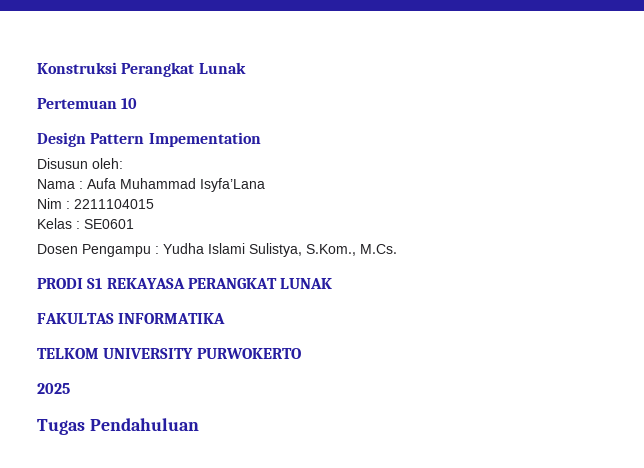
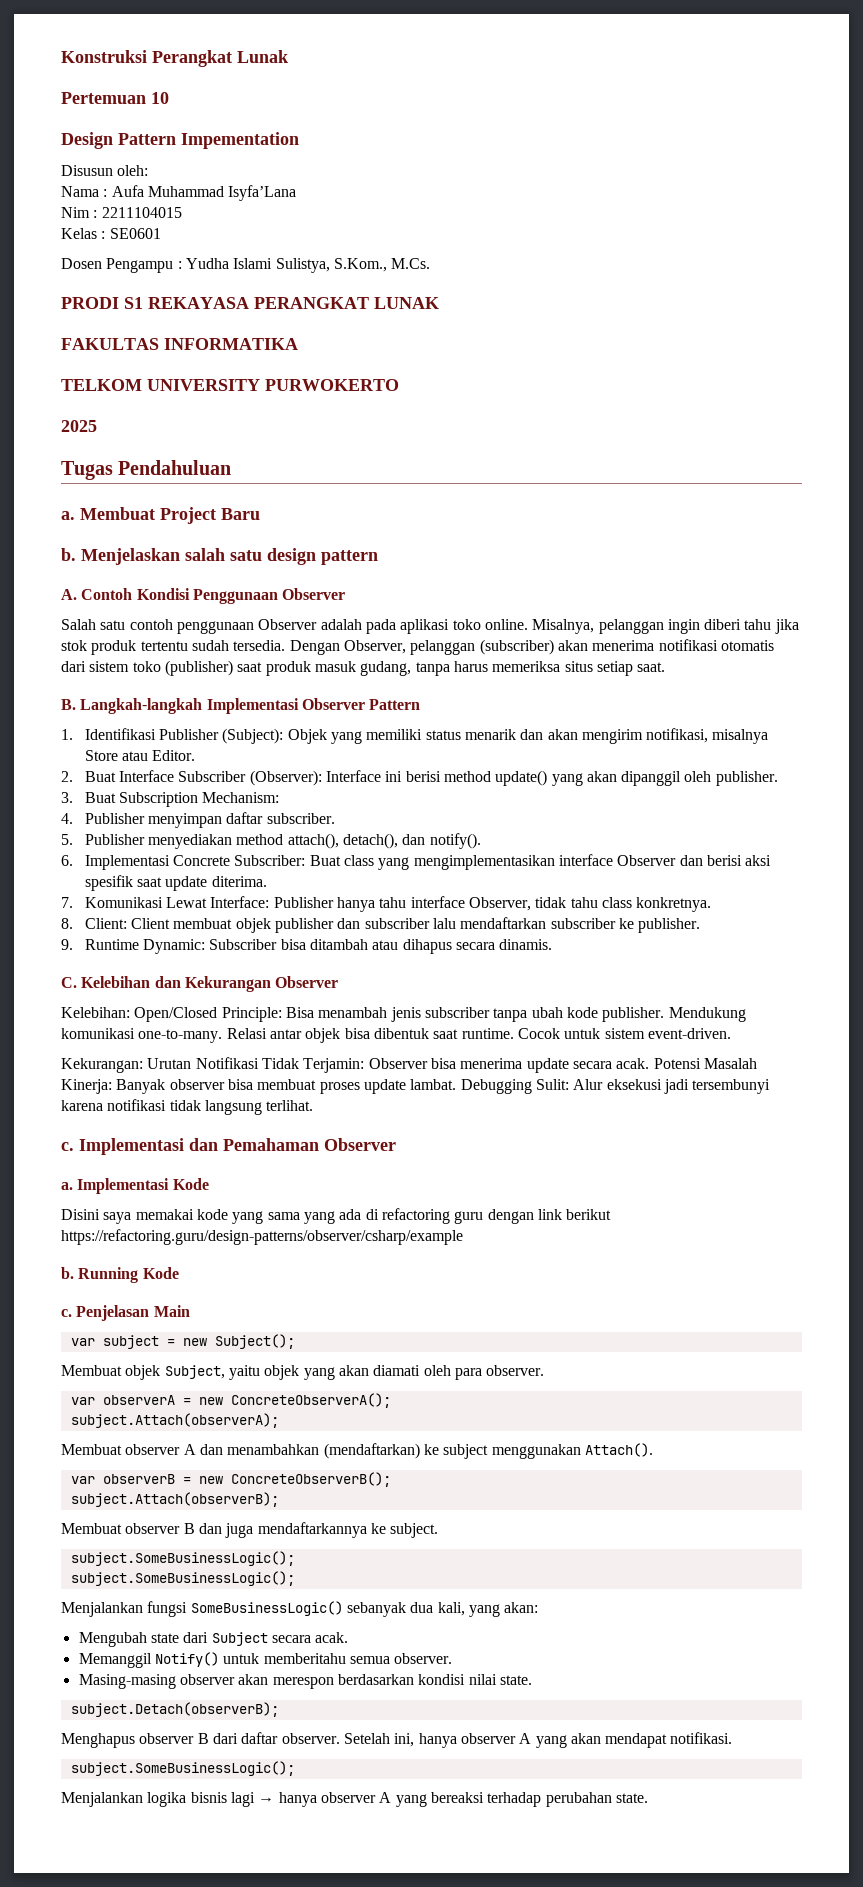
(199, 424) none -> [61,507,260,524] [61,548,378,565] [61,588,346,604] [61,619,799,634] [61,639,774,655] [61,660,666,676] [61,698,421,714] [61,728,769,744] [84,750,196,761] [61,770,778,786] [61,792,280,807] [61,812,335,828] [61,833,481,849] [61,854,772,870] [84,875,267,891] [61,896,712,912] [61,917,701,933] [61,939,553,954] [61,976,339,992] [61,1007,746,1022] [61,1028,731,1043] [61,1057,757,1073] [61,1079,771,1094] [61,1099,314,1115] [61,1138,396,1155] [61,1178,209,1194] [61,1208,612,1224] [61,1229,463,1245] [61,1267,179,1283] [61,1305,190,1321] [70,1334,295,1349] [61,1365,545,1380] [70,1393,391,1408] [70,1413,279,1428] [61,1443,653,1459] [70,1472,391,1487] [70,1492,279,1507] [61,1522,439,1538] [70,1551,295,1566] [70,1571,295,1586] [61,1601,539,1617] [78,1632,349,1647] [78,1652,453,1668] [78,1674,532,1689] [70,1702,279,1717] [61,1732,733,1748] [70,1761,295,1776] [61,1792,648,1807] // a. Membuat Project Baru // b. Menjelaskan salah satu design pattern // A. Contoh Kondisi Penggunaan Observer // Salah satu contoh penggunaan Observer adalah pada aplikasi toko online. Misalnya, pelanggan ingin diberi tahu jika stok produk tertentu sudah tersedia. Dengan Observer, pelanggan (subscriber) akan menerima notifikasi otomatis dari sistem toko (publisher) saat produk masuk gudang, tanpa harus memeriksa situs setiap saat. // B. Langkah-langkah Implementasi Observer Pattern // 1. Identifikasi Publisher (Subject): Objek yang memiliki status menarik dan akan mengirim notifikasi, misalnya Store atau Editor. // 2. Buat Interface Subscriber (Observer): Interface ini berisi method update() yang akan dipanggil oleh publisher. // 3. Buat Subscription Mechanism: // 4. Publisher menyimpan daftar subscriber. // 5. Publisher menyediakan method attach(), detach(), dan notify(). // 6. Implementasi Concrete Subscriber: Buat class yang mengimplementasikan interface Observer dan berisi aksi spesifik saat update diterima. // 7. Komunikasi Lewat Interface: Publisher hanya tahu interface Observer, tidak tahu class konkretnya. // 8. Client: Client membuat objek publisher dan subscriber lalu mendaftarkan subscriber ke publisher. // 9. Runtime Dynamic: Subscriber bisa ditambah atau dihapus secara dinamis. // C. Kelebihan dan Kekurangan Observer // Kelebihan: Open/Closed Principle: Bisa menambah jenis subscriber tanpa ubah kode publisher. Mendukung komunikasi one-to-many. Relasi antar objek bisa dibentuk saat runtime. Cocok untuk sistem event-driven. // Kekurangan: Urutan Notifikasi Tidak Terjamin: Observer bisa menerima update secara acak. Potensi Masalah Kinerja: Banyak observer bisa membuat proses update lambat. Debugging Sulit: Alur eksekusi jadi tersembunyi karena notifikasi tidak langsung terlihat. // c. Implementasi dan Pemahaman Observer // a. Implementasi Kode // Disini saya memakai kode yang sama yang ada di refactoring guru dengan link berikut https://refactoring.guru/design-patterns/observer/csharp/example // b. Running Kode // c. Penjelasan Main // var subject = new Subject(); // Membuat objek Subject, yaitu objek yang akan diamati oleh para observer. // var observerA = new ConcreteObserverA(); // subject.Attach(observerA); // Membuat observer A dan menambahkan (mendaftarkan) ke subject menggunakan Attach(). // var observerB = new ConcreteObserverB(); // subject.Attach(observerB); // Membuat observer B dan juga mendaftarkannya ke subject. // subject.SomeBusinessLogic(); // subject.SomeBusinessLogic(); // Menjalankan fungsi SomeBusinessLogic() sebanyak dua kali, yang akan: // Mengubah state dari Subject secara acak. // Memanggil Notify() untuk memberitahu semua observer. // Masing-masing observer akan merespon berdasarkan kondisi nilai state. // subject.Detach(observerB); // Menghapus observer B dari daftar observer. Setelah ini, hanya observer A yang akan mendapat notifikasi. // subject.SomeBusinessLogic(); // Menjalankan logika bisnis lagi → hanya observer A yang bereaksi terhadap perubahan state.

